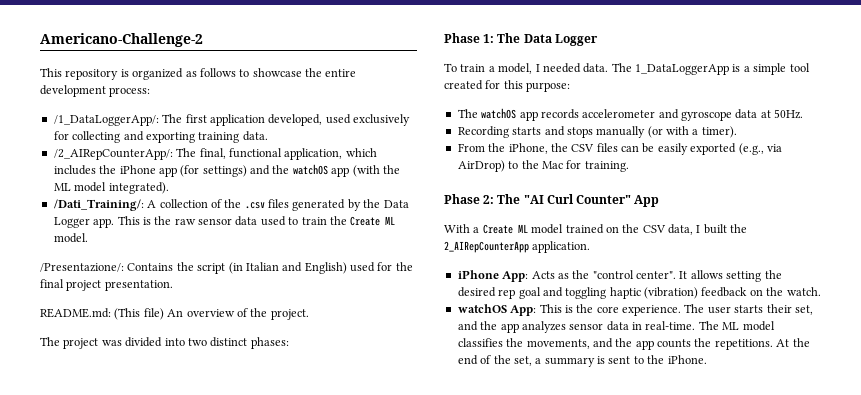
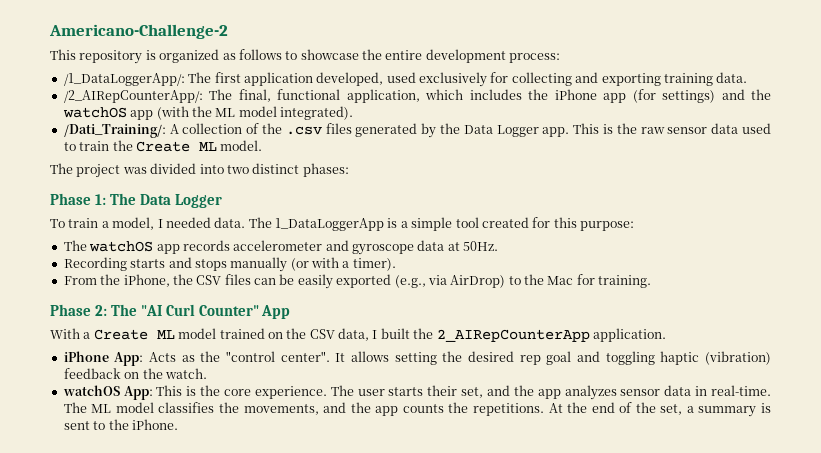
[40,262,413,274] [40,279,173,291] [40,308,309,320] // /Presentazione/: Contains the script (in Italian and English) used for the final project presentation. // README.md: (This file) An overview of the project. -> (263, 145) none

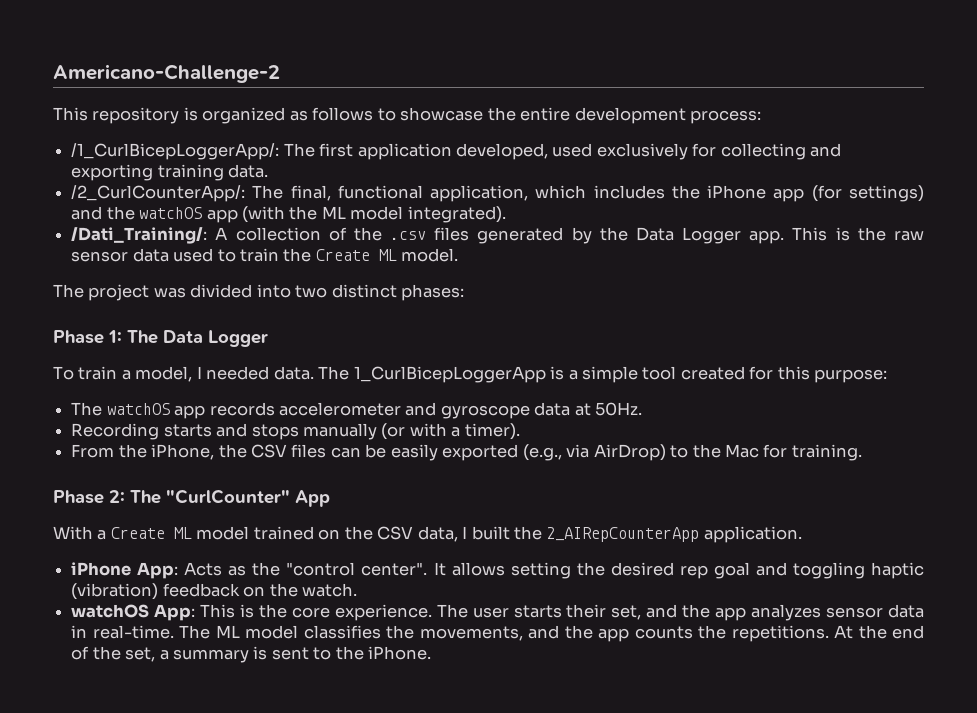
[63,73,185,86] /1_DataLoggerApp/: -> [71,143,280,160] /1_CurlBicepLoggerApp/:
[63,90,203,103] /2_AIRepCounterApp/: -> [71,185,246,202] /2_CurlCounterApp/:
[275,218,384,231] 1_DataLoggerApp -> [353,366,546,383] 1_CurlBicepLoggerApp
[140,304,259,316] "AI Curl Counter" -> [166,489,290,504] "CurlCounter"

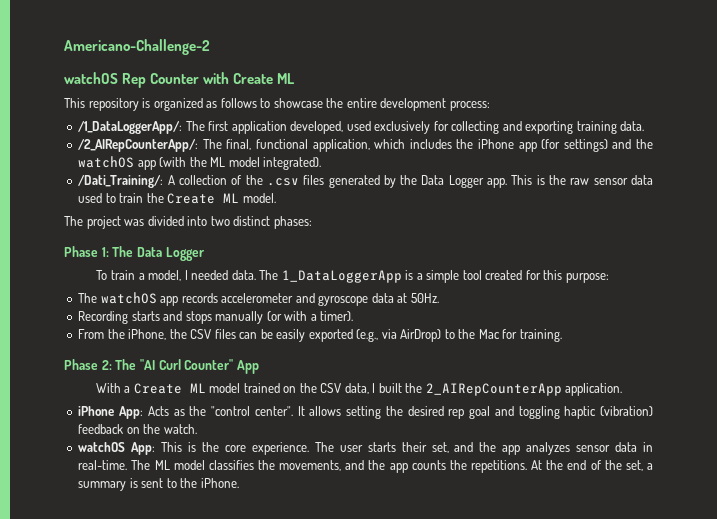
(280, 73) none -> [64,72,296,88] // watchOS Rep Counter with Create ML
[71,143,280,160] /1_CurlBicepLoggerApp/: -> [78,121,183,134] /1_DataLoggerApp/:
[71,185,246,202] /2_CurlCounterApp/: -> [78,139,199,152] /2_AIRepCounterApp/:
[353,366,546,383] 1_CurlBicepLoggerApp -> [281,270,402,283] 1_DataLoggerApp
[166,489,290,504] "CurlCounter" -> [139,359,234,370] "AI Curl Counter"

